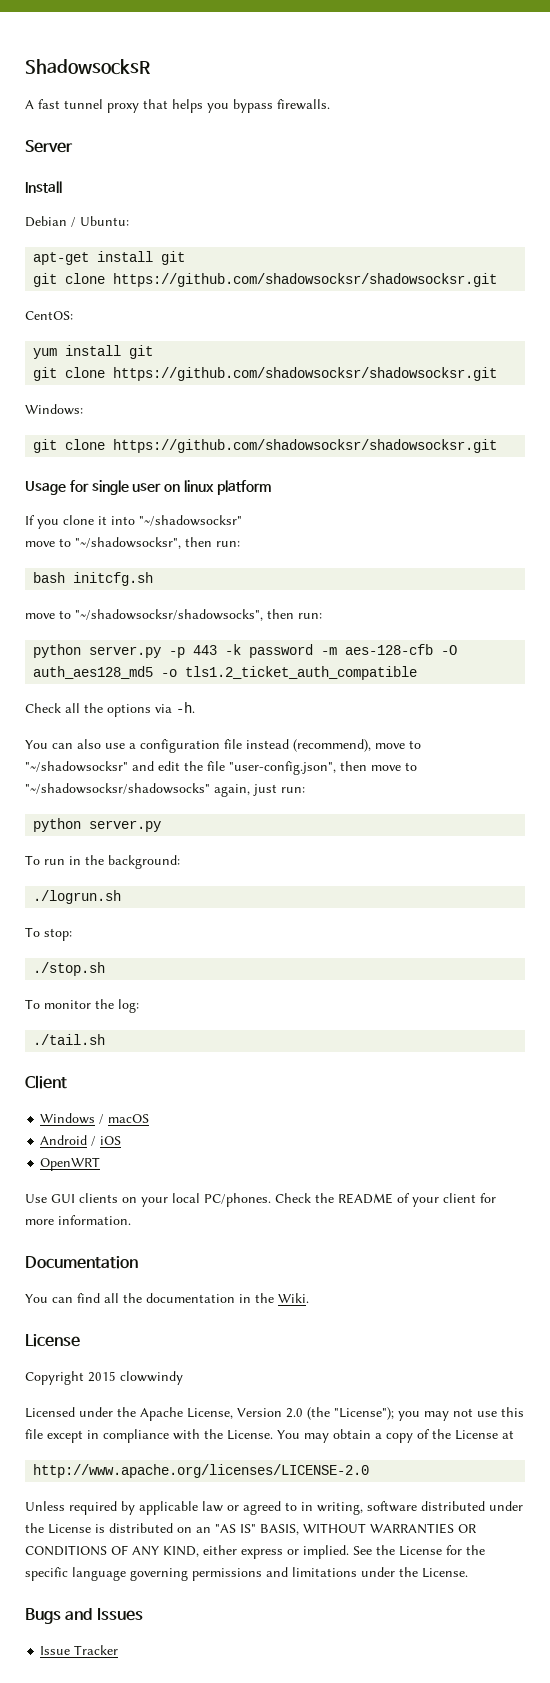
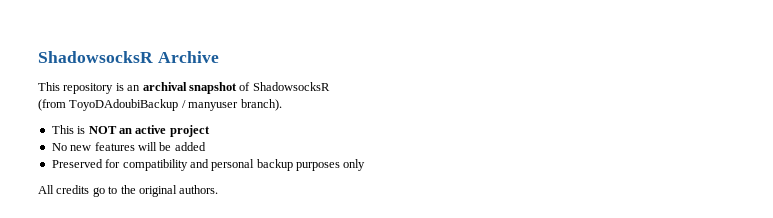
[25,59,151,75] [25,99,330,113] [25,140,73,153] [25,181,62,193] [25,216,129,227] [33,251,186,265] [33,273,498,287] [25,311,73,320] [33,345,154,359] [33,367,498,381] [25,404,83,415] [33,439,498,453] [25,480,271,495] [25,515,242,529] [25,537,240,549] [33,572,154,586] [25,609,322,621] [33,644,458,658] [33,666,418,680] [25,702,195,717] [25,739,421,753] [25,761,417,775] [25,783,305,797] [33,818,162,832] [25,855,180,869] [33,890,122,904] [25,927,72,941] [33,962,106,976] [25,999,139,1013] [33,1034,106,1045] [25,1075,67,1089] [40,1113,150,1124] [40,1135,122,1146] [40,1157,101,1171] [25,1193,496,1207] [25,1215,131,1225] [25,1256,138,1269] [25,1293,309,1303] [25,1334,80,1347] [25,1371,183,1385] [25,1407,524,1421] [25,1429,514,1443] [33,1464,370,1478] [25,1501,523,1515] [25,1523,477,1535] [25,1545,485,1559] [25,1567,468,1581] [25,1608,143,1624] [40,1645,119,1655] ShadowsocksR // A fast tunnel proxy that helps you bypass firewalls. // Server // Install // Debian / Ubuntu: // apt-get install git // git clone https://github.com/shadowsocksr/shadowsocksr.git // CentOS: // yum install git // git clone https://github.com/shadowsocksr/shadowsocksr.git // Windows: // git clone https://github.com/shadowsocksr/shadowsocksr.git // Usage for single user on linux platform // If you clone it into "~/shadowsocksr" // move to "~/shadowsocksr", then run: // bash initcfg.sh // move to "~/shadowsocksr/shadowsocks", then run: // python server.py -p 443 -k password -m aes-128-cfb -O auth_aes128_md5 -o tls1.2_ticket_auth_compatible // Check all the options via -h. // You can also use a configuration file instead (recommend), move to "~/shadowsocksr" and edit the file "user-config.json", then move to "~/shadowsocksr/shadowsocks" again, just run: // python server.py // To run in the background: // ./logrun.sh // To stop: // ./stop.sh // To monitor the log: // ./tail.sh // Client // Windows / macOS // Android / iOS // OpenWRT // Use GUI clients on your local PC/phones. Check the README of your client for more information. // Documentation // You can find all the documentation in the Wiki. // License // Copyright 2015 clowwindy // Licensed under the Apache License, Version 2.0 (the "License"); you may not use this file except in compliance with the License. You may obtain a copy of the License at // http://www.apache.org/licenses/LICENSE-2.0 // Unless required by applicable law or agreed to in writing, software distributed under the License is distributed on an "AS IS" BASIS, WITHOUT WARRANTIES OR CONDITIONS OF ANY KIND, either express or implied. See the License for the specific language governing permissions and limitations under the License. // Bugs and Issues // Issue Tracker -> [38,51,219,63] [38,82,330,94] [38,99,282,111] [51,125,210,137] [51,142,206,151] [51,159,366,171] [38,185,219,197] ShadowsocksR Archive // This repository is an archival snapshot of ShadowsocksR // (from ToyoDAdoubiBackup / manyuser branch). // This is NOT an active project // No new features will be added // Preserved for compatibility and personal backup purposes only // All credits go to the original authors.

